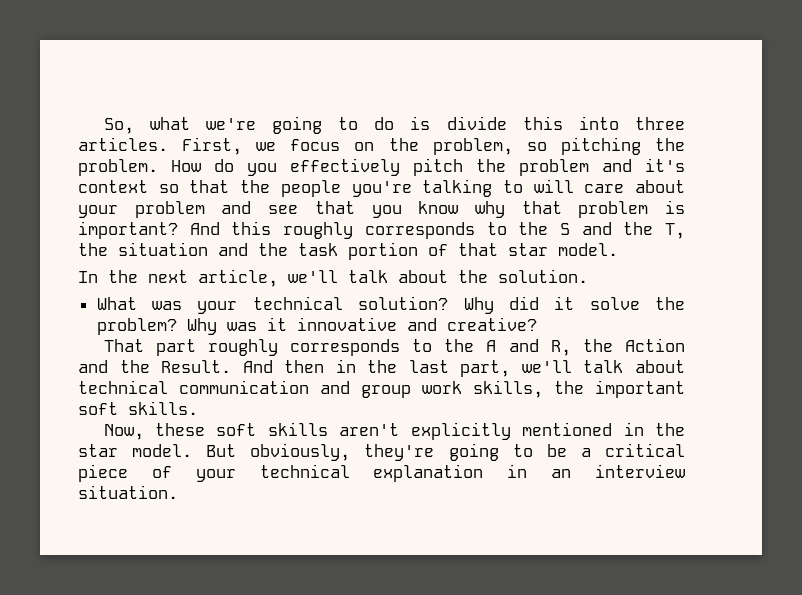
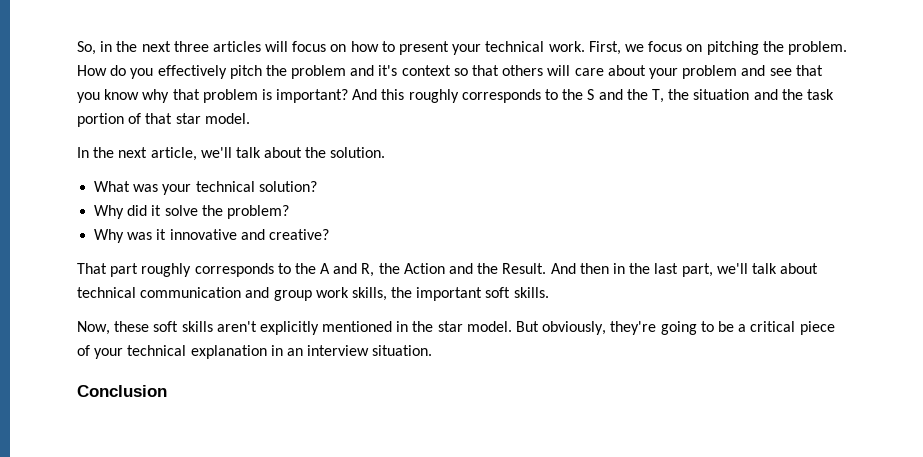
[149,116,685,134] [78,137,168,151] what we're going to do is divide this into three articles. -> [100,41,585,55] in the next three articles will focus on how to present your technical work.
[388,138,547,155] the problem, so -> (703, 48) none
[240,179,523,197] the people you're talking to -> [502,65,544,76] others
(449, 303) none -> (317, 186) //
(177, 326) none -> (289, 212) //
(178, 492) none -> [77,385,167,397] // Conclusion

